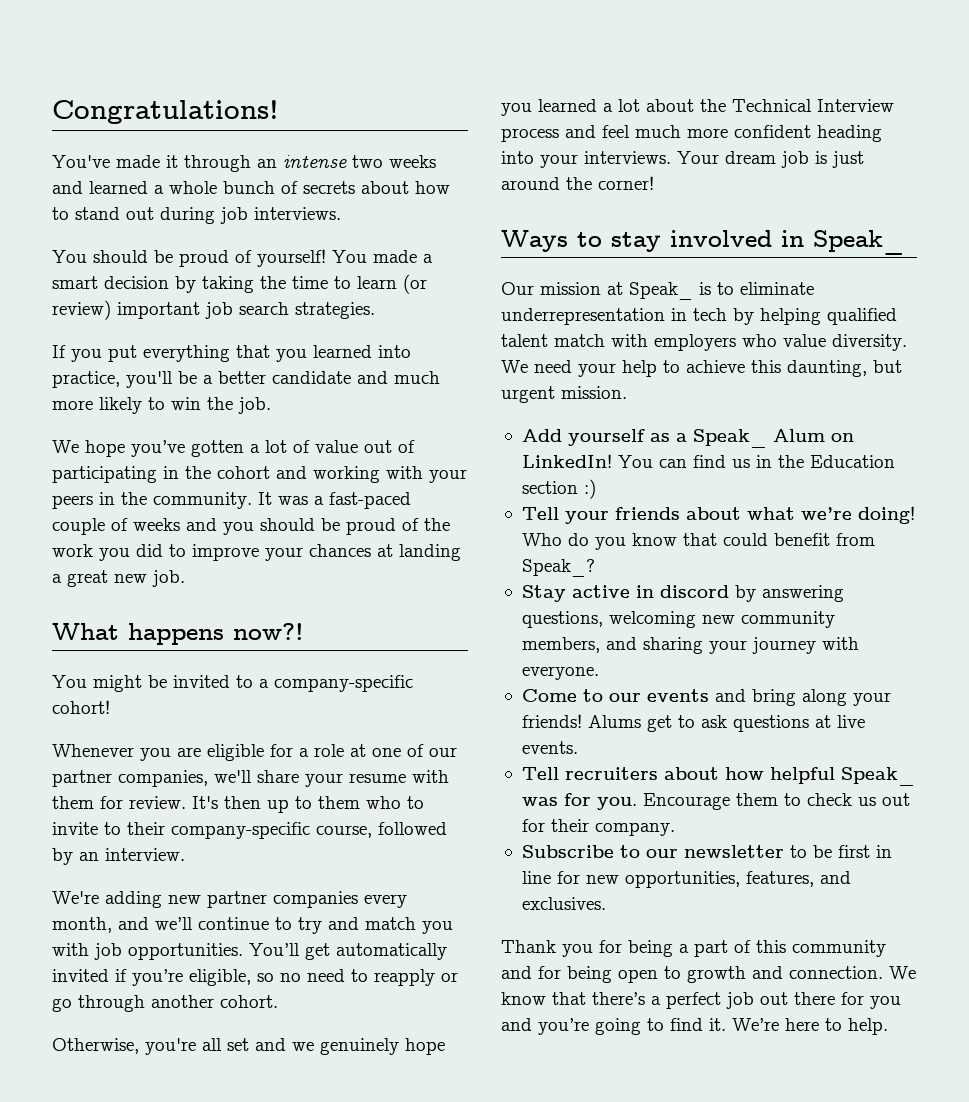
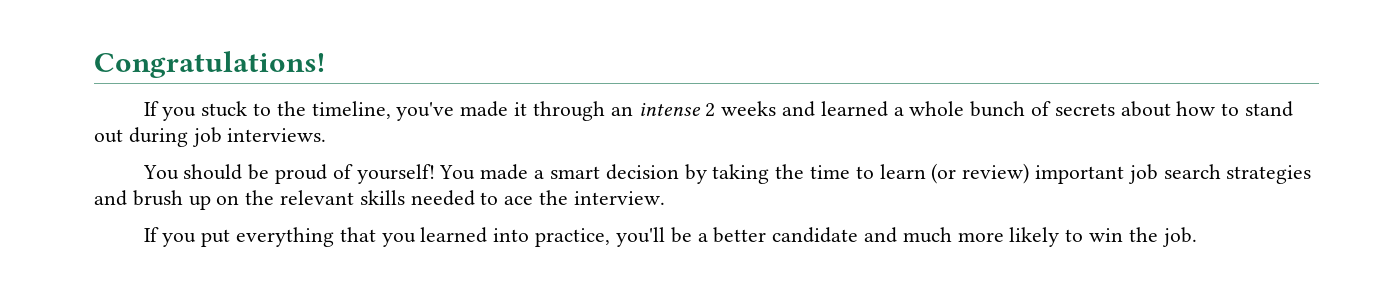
[52,155,110,168] You've -> [143,101,455,121] If you stuck to the timeline, you've
[352,155,383,168] two -> [705,103,716,117] 2
[295,302,375,319] strategies. -> [1226,165,1312,184] [94,190,665,210] strategies and brush up on the relevant skills needed to ace the interview.
[52,440,415,457] [52,466,467,483] [52,492,411,509] [52,518,450,535] [52,544,461,561] [52,570,185,587] [52,623,304,645] [52,675,413,692] [52,700,110,714] [52,744,457,761] [52,770,449,787] [52,796,424,813] [52,822,447,839] [52,848,185,865] [52,891,407,908] [52,917,453,934] [52,943,447,960] [52,969,458,986] [52,995,278,1012] [52,1038,445,1055] [501,99,894,116] [501,125,882,142] [501,151,864,168] [501,176,654,190] [501,230,904,255] [501,282,814,300] [501,308,897,325] [501,334,907,351] [501,360,902,377] [501,386,627,403] [521,429,854,448] [521,454,895,468] [521,479,596,499] [521,506,915,524] [521,533,875,550] [521,559,595,577] [521,585,844,602] [521,611,835,628] [521,637,859,654] [521,666,599,680] [521,689,891,706] [521,714,865,732] [521,741,578,754] [521,767,915,786] [521,793,910,810] [521,819,675,836] [521,845,892,858] [521,871,851,888] [521,897,606,910] [501,940,886,957] [501,966,916,983] [501,992,901,1009] [501,1018,888,1035] // We hope you’ve gotten a lot of value out of participating in the cohort and working with your peers in the community. It was a fast-paced couple of weeks and you should be proud of the work you did to improve your chances at landing a great new job. // What happens now?! // You might be invited to a company-specific cohort! // Whenever you are eligible for a role at one of our partner companies, we'll share your resume with them for review. It's then up to them who to invite to their company-specific course, followed by an interview. // We're adding new partner companies every month, and we’ll continue to try and match you with job opportunities. You’ll get automatically invited if you’re eligible, so no need to reapply or go through another cohort. // Otherwise, you're all set and we genuinely hope you learned a lot about the Technical Interview process and feel much more confident heading into your interviews. Your dream job is just around the corner! // Ways to stay involved in Speak_ // Our mission at Speak_ is to eliminate underrepresentation in tech by helping qualified talent match with employers who value diversity. We need your help to achieve this daunting, but urgent mission. // Add yourself as a Speak_ Alum on LinkedIn! You can find us in the Education section :) // Tell your friends about what we’re doing! Who do you know that could benefit from Speak_? // Stay active in discord by answering questions, welcoming new community members, and sharing your journey with everyone. // Come to our events and bring along your friends! Alums get to ask questions at live events. // Tell recruiters about how helpful Speak_ was for you. Encourage them to check us out for their company. // Subscribe to our newsletter to be first in line for new opportunities, features, and exclusives. // Thank you for being a part of this community and for being open to growth and connection. We know that there’s a perfect job out there for you and you’re going to find it. We’re here to help. -> (1197, 237) none

